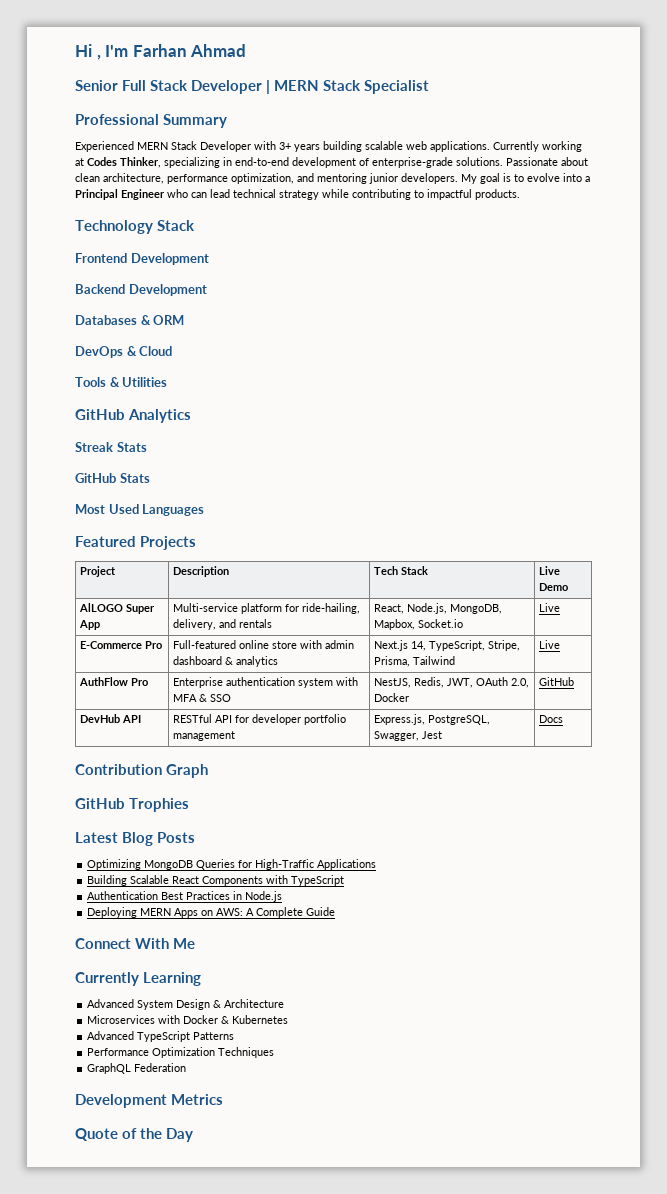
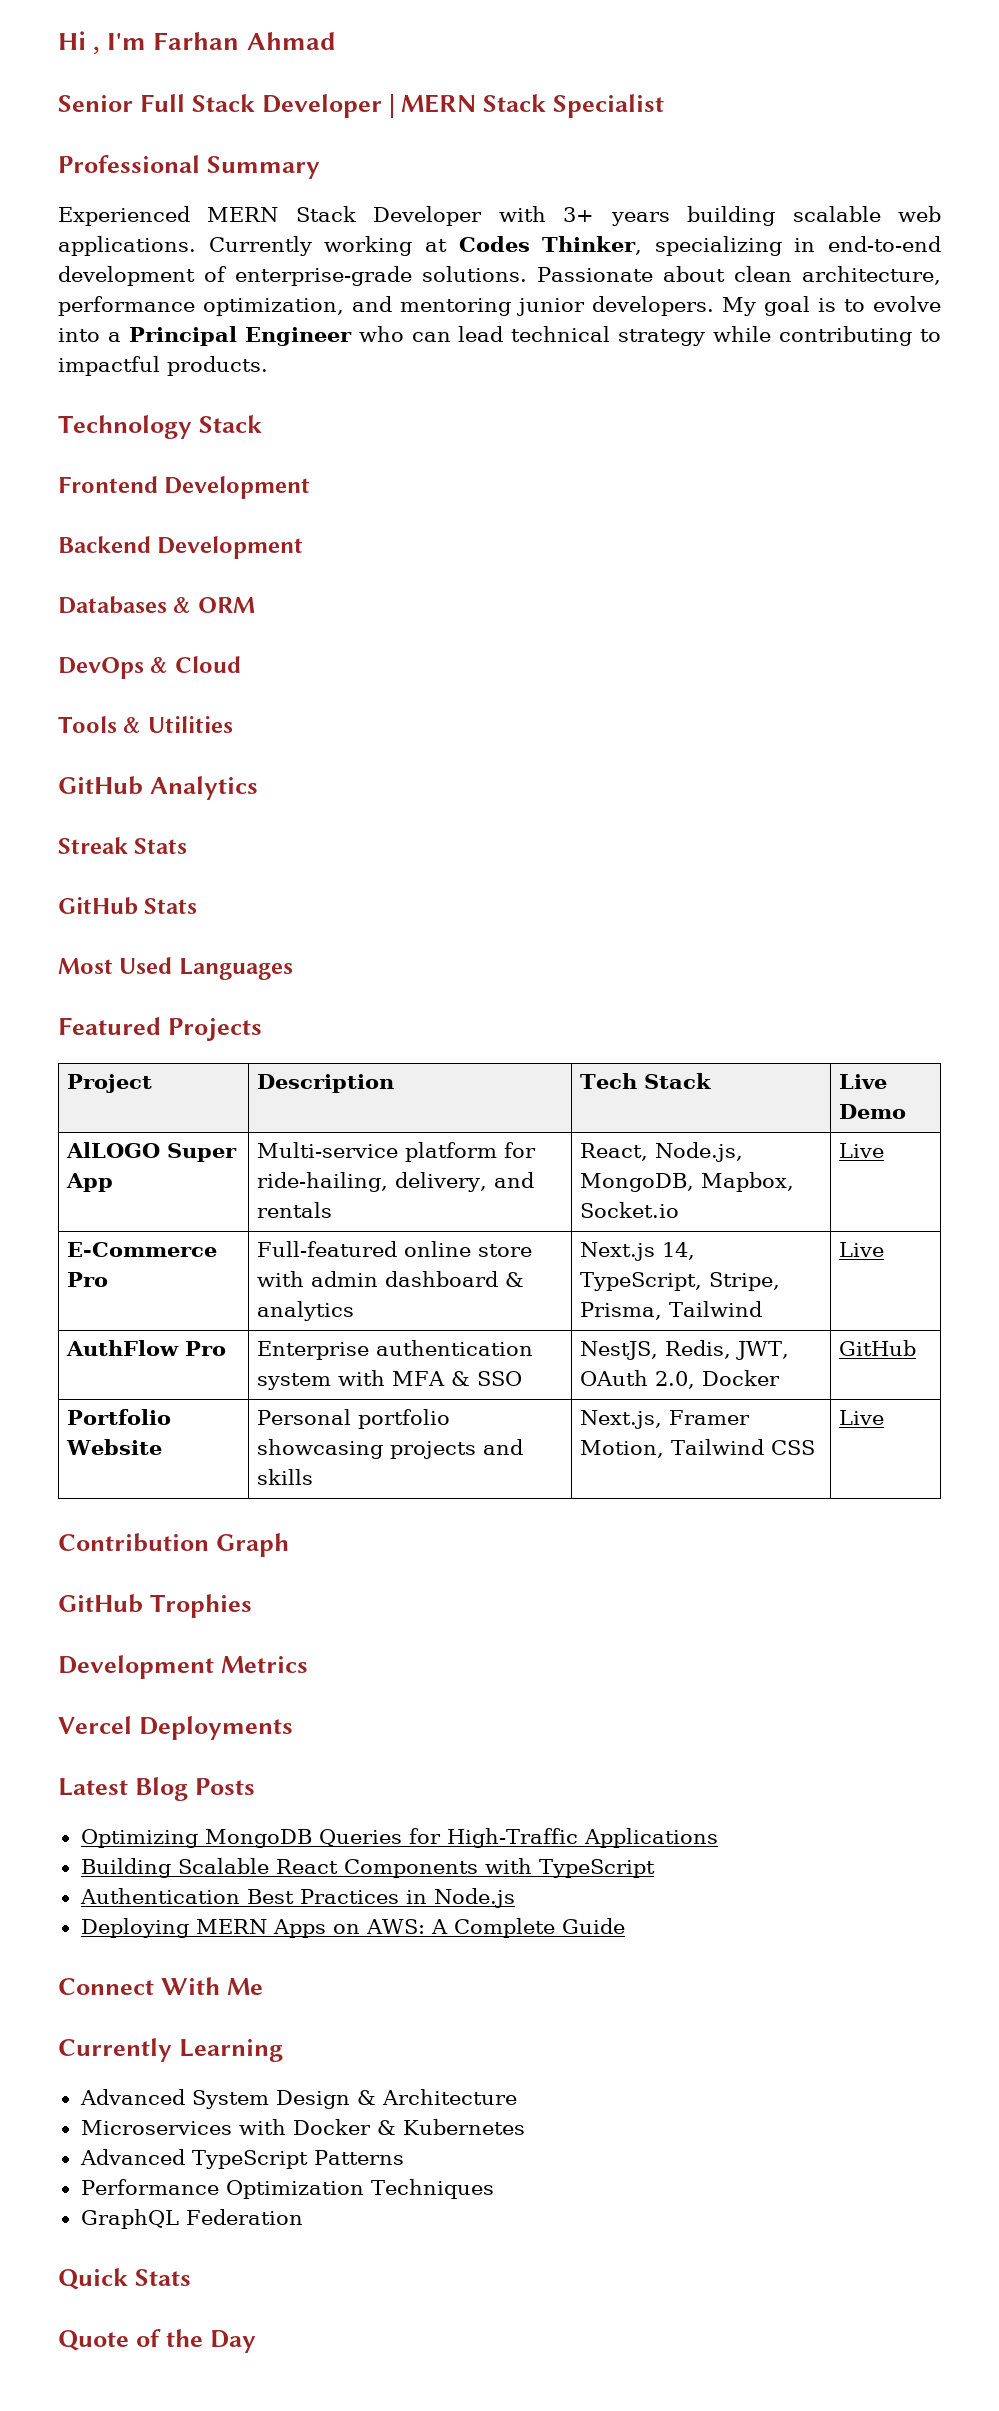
[80,714,142,723] [173,714,347,725] [173,731,236,741] [374,714,491,725] [374,731,443,741] [539,715,564,723] DevHub API | RESTful API for developer portfolio management | Express.js, PostgreSQL, Swagger, Jest | Docs -> [67,1409,172,1425] [66,1439,163,1455] [257,1409,451,1429] [257,1439,524,1459] [257,1469,314,1485] [580,1410,751,1429] [580,1439,816,1458] [839,1410,885,1425] Portfolio Website | Personal portfolio showcasing projects and skills | Next.js, Framer Motion, Tailwind CSS | Live
(190, 805) none -> [58,1655,308,1679] [58,1716,293,1740] // Development Metrics // Vercel Deployments
[75,1094,224,1108] Development Metrics -> [58,2268,191,2290] Quick Stats

